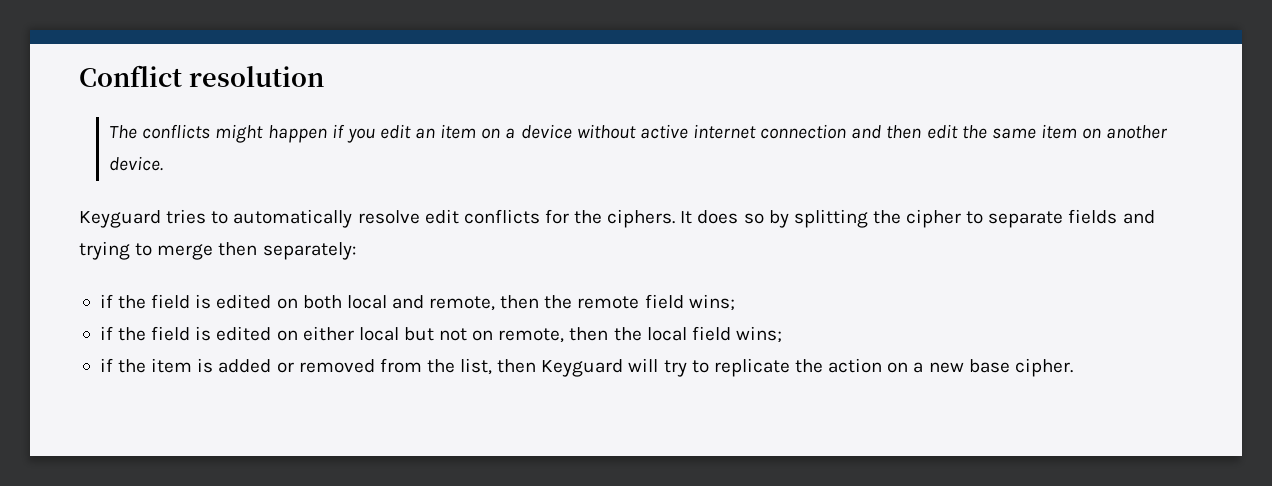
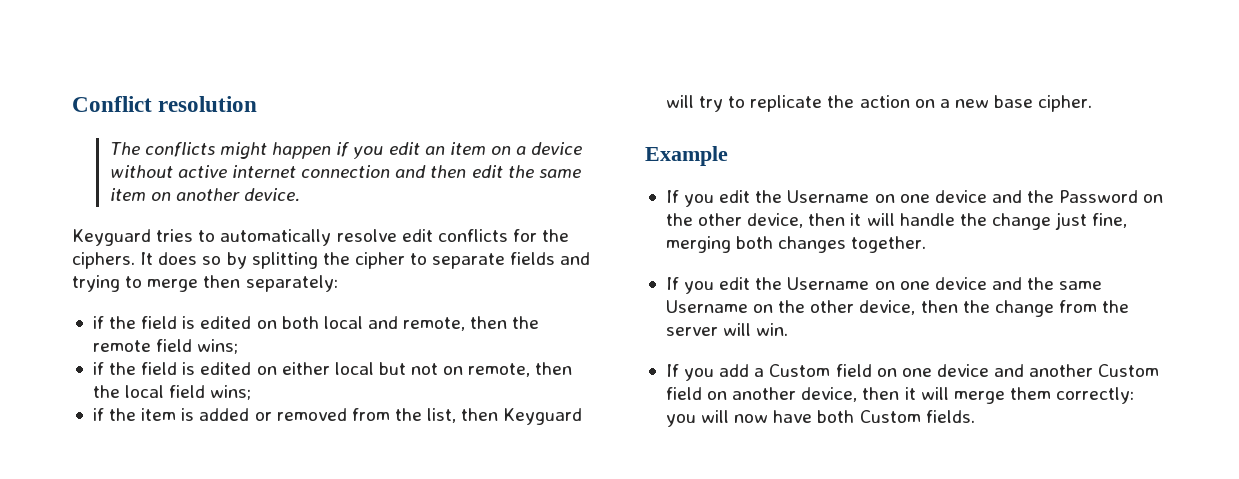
(1073, 367) none -> [645,146,728,166] [665,190,1164,207] [665,212,1128,230] [665,236,927,253] [665,277,1103,294] [665,300,1130,317] [665,323,789,336] [665,364,1160,381] [665,387,1135,404] [665,410,975,427] // Example // If you edit the Username on one device and the Password on the other device, then it will handle the change just fine, merging both changes together. // If you edit the Username on one device and the same Username on the other device, then the change from the server will win. // If you add a Custom field on one device and another Custom field on another device, then it will merge them correctly: you will now have both Custom fields.

